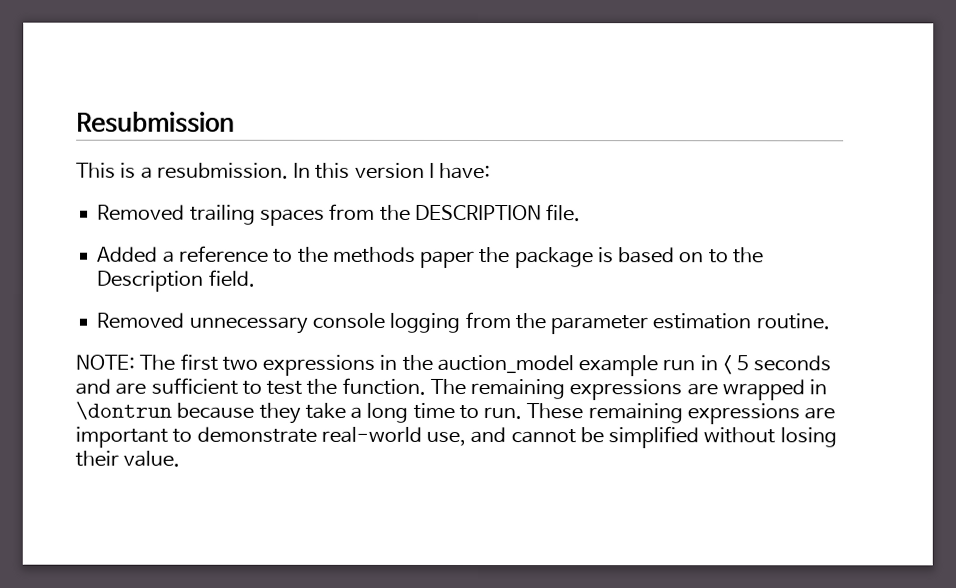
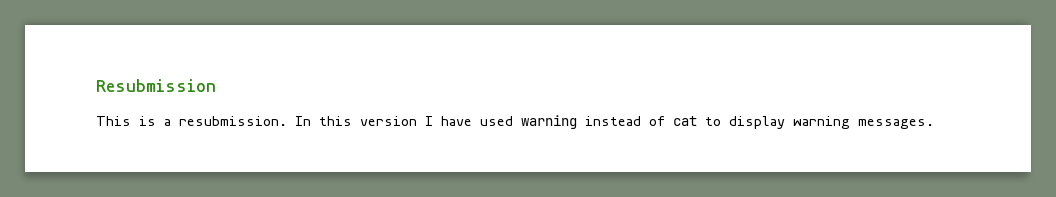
[439,162,492,180] [97,203,582,226] [97,245,764,269] [97,269,256,292] [96,311,830,335] [75,353,832,377] [75,377,828,401] [75,401,836,425] [75,426,837,449] [75,450,181,467] have: // Removed trailing spaces from the DESCRIPTION file. // Added a reference to the methods paper the package is based on to the Description field. // Removed unnecessary console logging from the parameter estimation routine. // NOTE: The first two expressions in the auction_model example run in < 5 seconds and are sufficient to test the function. The remaining expressions are wrapped in \dontrun because they take a long time to run. These remaining expressions are important to demonstrate real-world use, and cannot be simplified without losing their value. -> [441,115,934,129] have used warning instead of cat to display warning messages.

